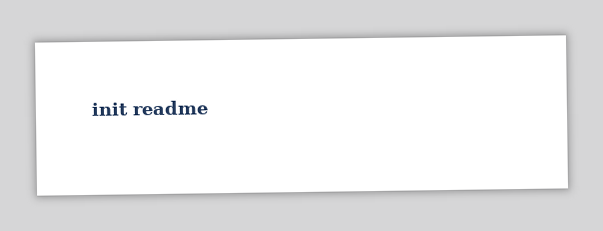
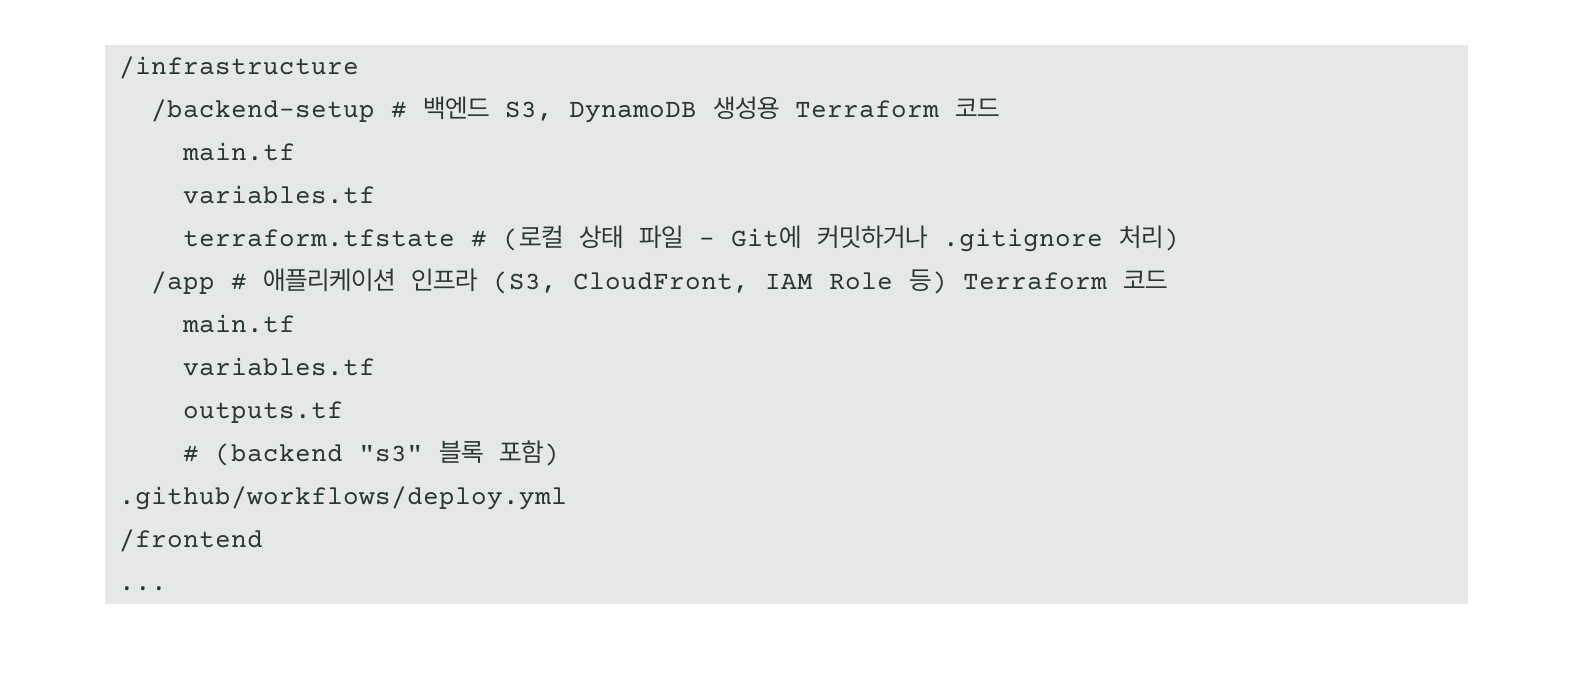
[91,100,208,116] init readme -> [118,56,359,79] [150,96,999,123] [181,142,295,161] [182,185,375,204] [182,225,1179,252] [150,268,1167,294] [181,314,295,333] [182,357,375,376] [182,401,343,423] [182,440,559,466] [118,486,567,510] [118,529,263,552] [118,586,167,591] /infrastructure // /backend-setup # 백엔드 S3, DynamoDB 생성용 Terraform 코드 // main.tf // variables.tf // terraform.tfstate # (로컬 상태 파일 - Git에 커밋하거나 .gitignore 처리) // /app # 애플리케이션 인프라 (S3, CloudFront, IAM Role 등) Terraform 코드 // main.tf // variables.tf // outputs.tf // # (backend "s3" 블록 포함) // .github/workflows/deploy.yml // /frontend // ...

